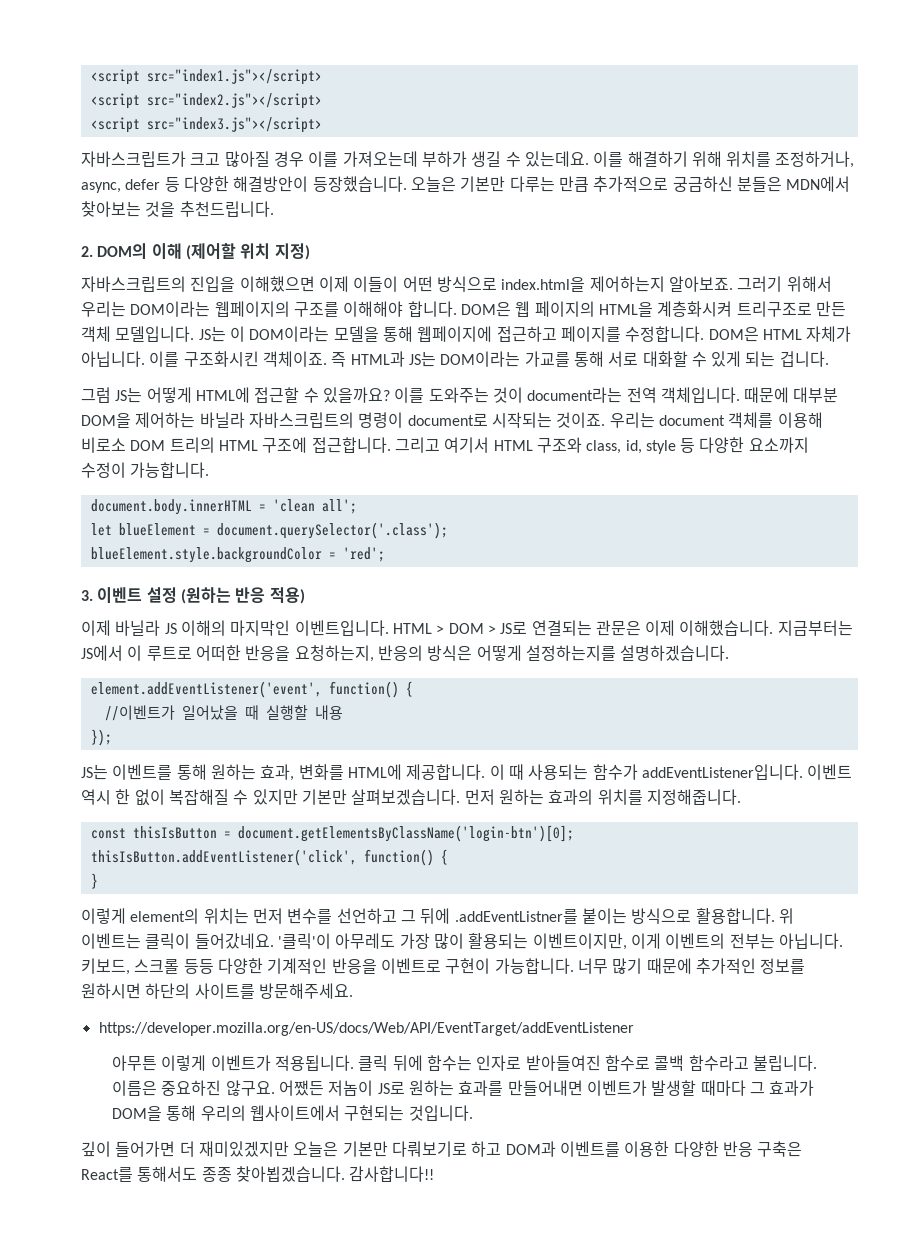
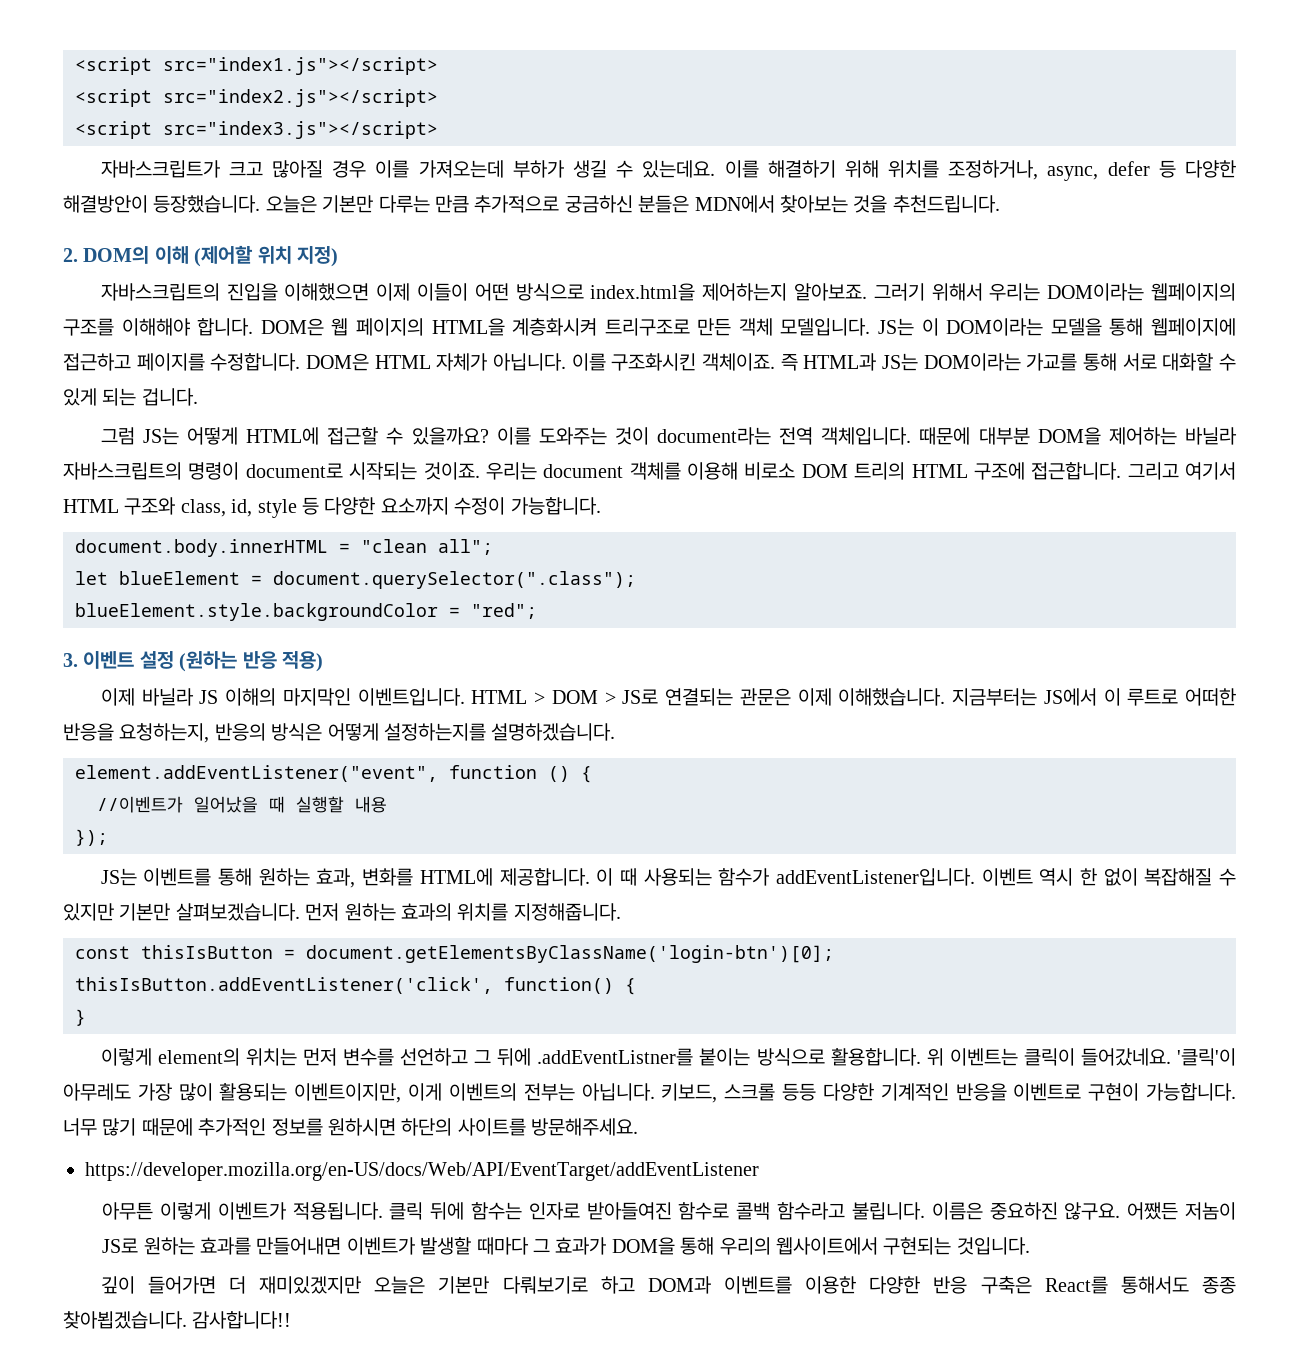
[272,499,357,514] 'clean all'; -> [361,539,493,555] "clean all";
[216,522,448,539] document.querySelector('.class'); -> [273,571,636,589] document.querySelector(".class");
[342,547,385,562] 'red'; -> [471,603,537,619] "red";
[90,681,399,698] element.addEventListener('event', function() -> [75,765,570,782] element.addEventListener("event", function ()

